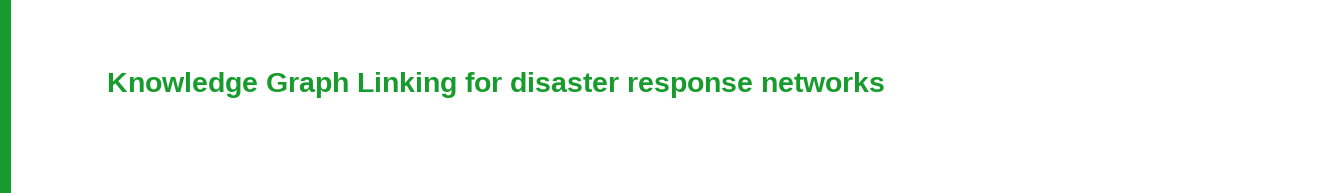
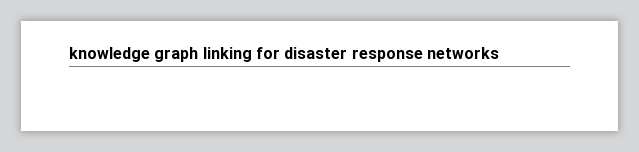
[107,72,457,98] Knowledge Graph Linking -> [69,47,252,62] knowledge graph linking

